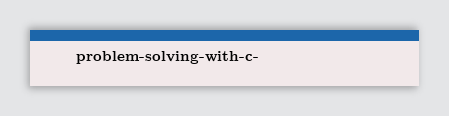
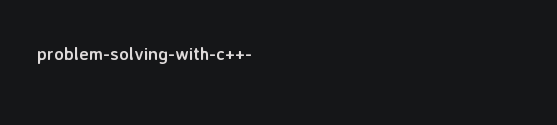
[76,51,259,64] problem-solving-with-c- -> [37,47,252,64] problem-solving-with-c++-

